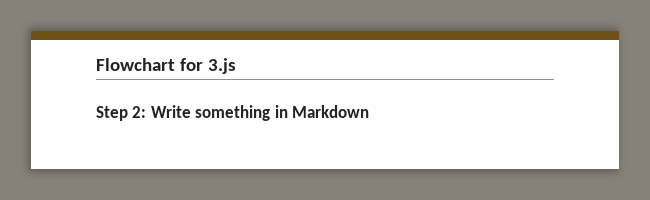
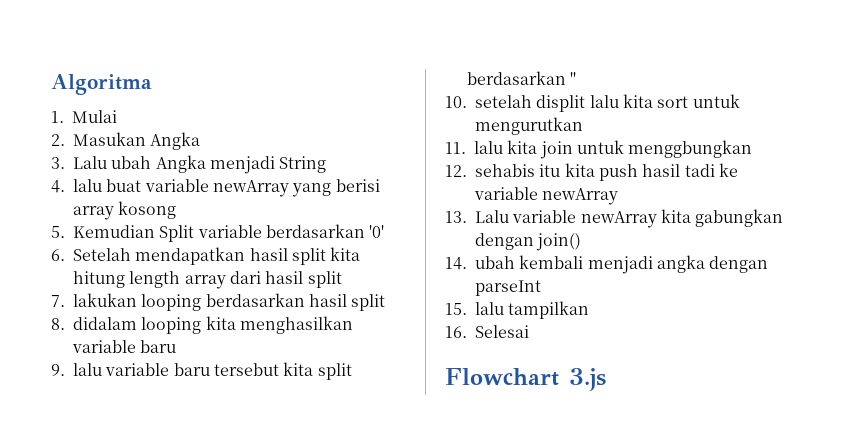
[96,58,236,74] [96,105,370,121] Flowchart for 3.js // Step 2: Write something in Markdown -> [51,74,152,95] [51,110,117,123] [51,132,201,150] [51,155,327,174] [51,179,380,197] [73,201,177,220] [51,224,385,242] [51,247,361,265] [73,271,342,289] [51,293,386,311] [51,316,353,334] [72,340,177,353] [51,362,352,380] [467,71,577,85] [445,94,740,112] [475,117,583,135] [445,140,753,159] [445,163,738,181] [474,187,619,205] [445,209,784,228] [475,233,582,251] [445,255,769,274] [475,280,541,296] [445,301,590,319] [445,325,529,338] [445,368,606,391] Algoritma // 1. Mulai // 2. Masukan Angka // 3. Lalu ubah Angka menjadi String // 4. lalu buat variable newArray yang berisi array kosong // 5. Kemudian Split variable berdasarkan '0' // 6. Setelah mendapatkan hasil split kita hitung length array dari hasil split // 7. lakukan looping berdasarkan hasil split // 8. didalam looping kita menghasilkan variable baru // 9. lalu variable baru tersebut kita split berdasarkan '' // 10. setelah displit lalu kita sort untuk mengurutkan // 11. lalu kita join untuk menggbungkan // 12. sehabis itu kita push hasil tadi ke variable newArray // 13. Lalu variable newArray kita gabungkan dengan join() // 14. ubah kembali menjadi angka dengan parseInt // 15. lalu tampilkan // 16. Selesai // Flowchart 3.js

